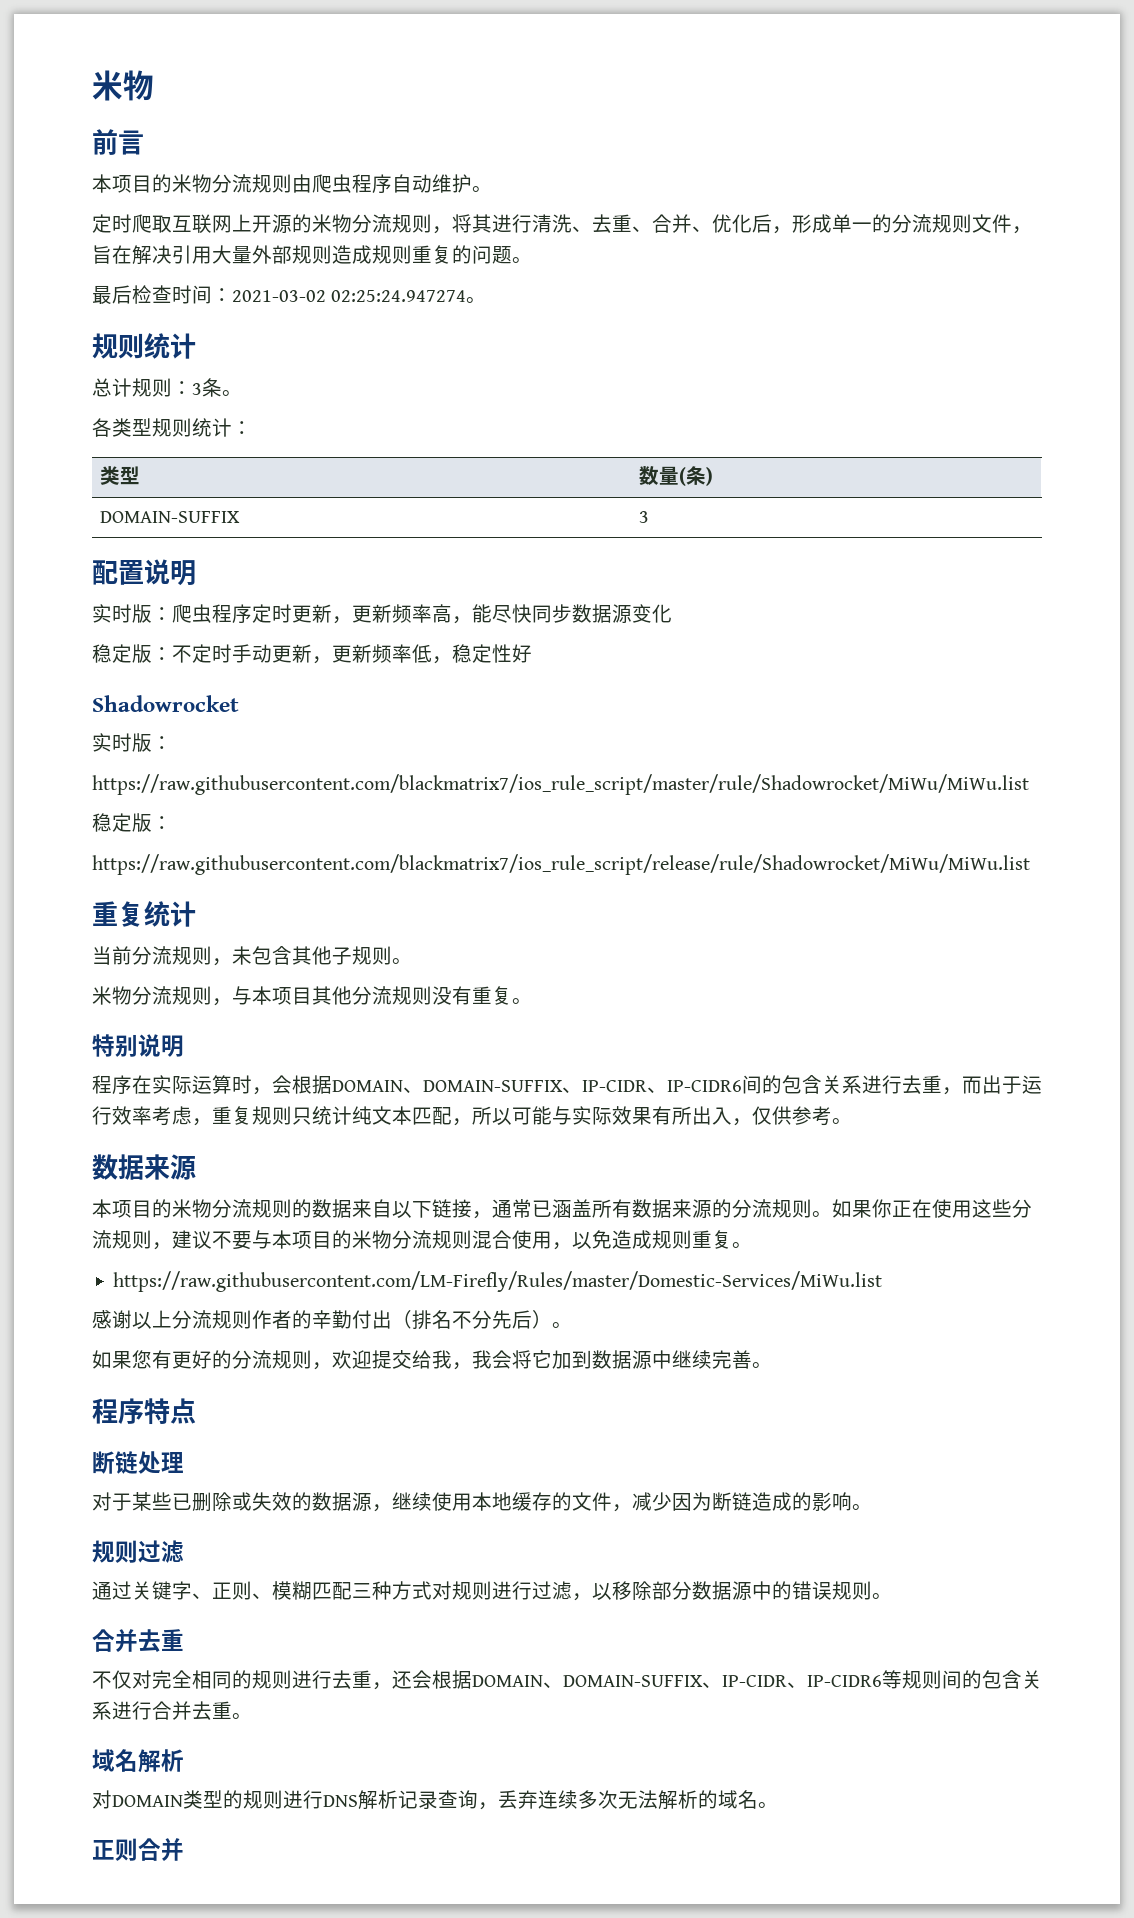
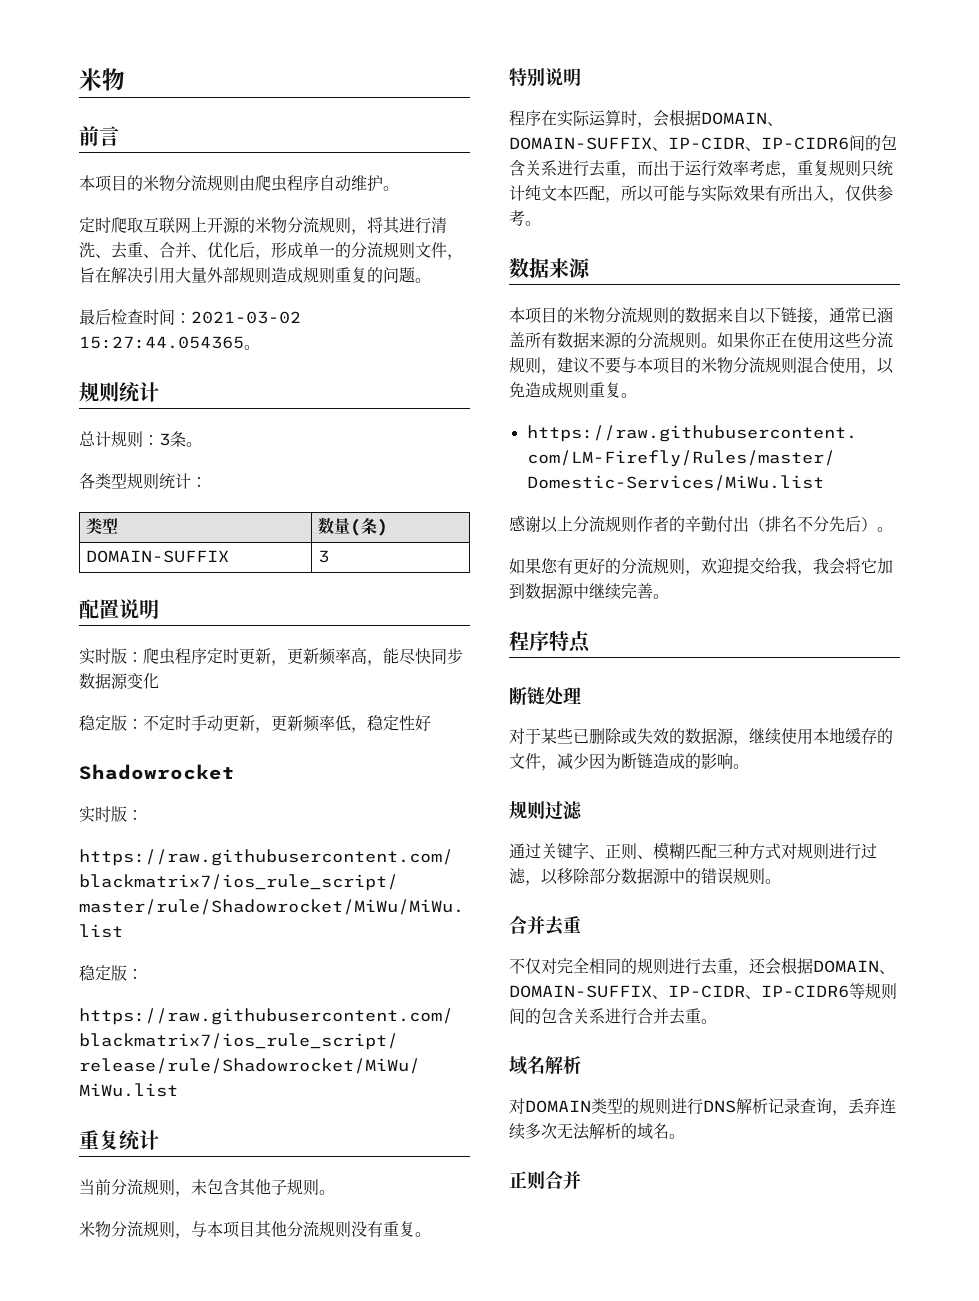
[331,290,467,302] 02:25:24.947274 -> [79,336,244,349] 15:27:44.054365

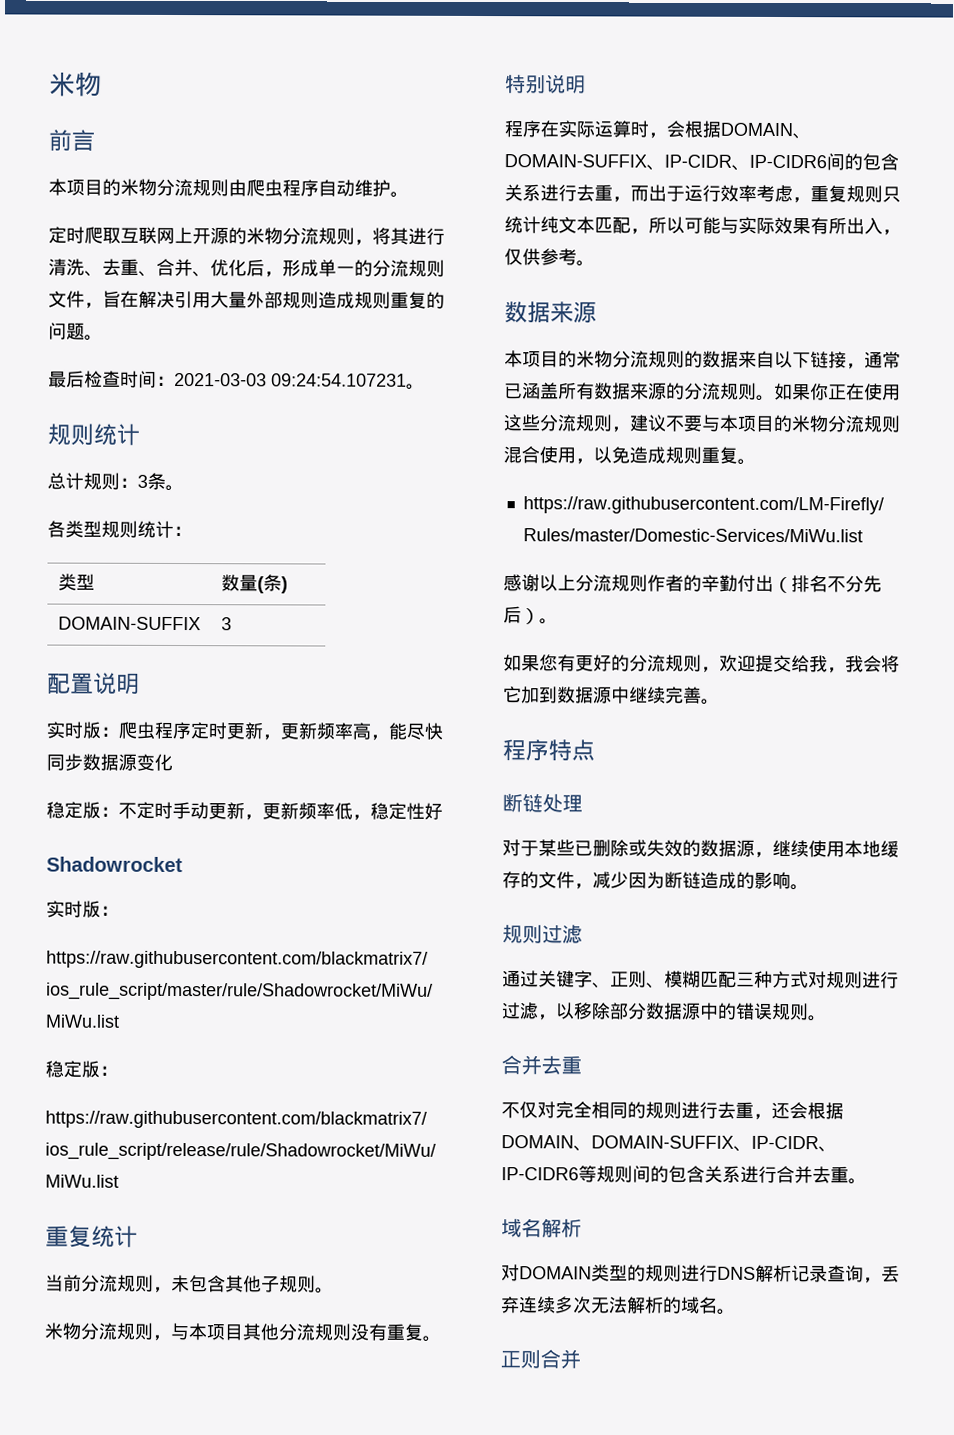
[191,311,301,324] [79,336,244,349] 2021-03-02 15:27:44.054365 -> [174,372,407,387] 2021-03-03 09:24:54.107231

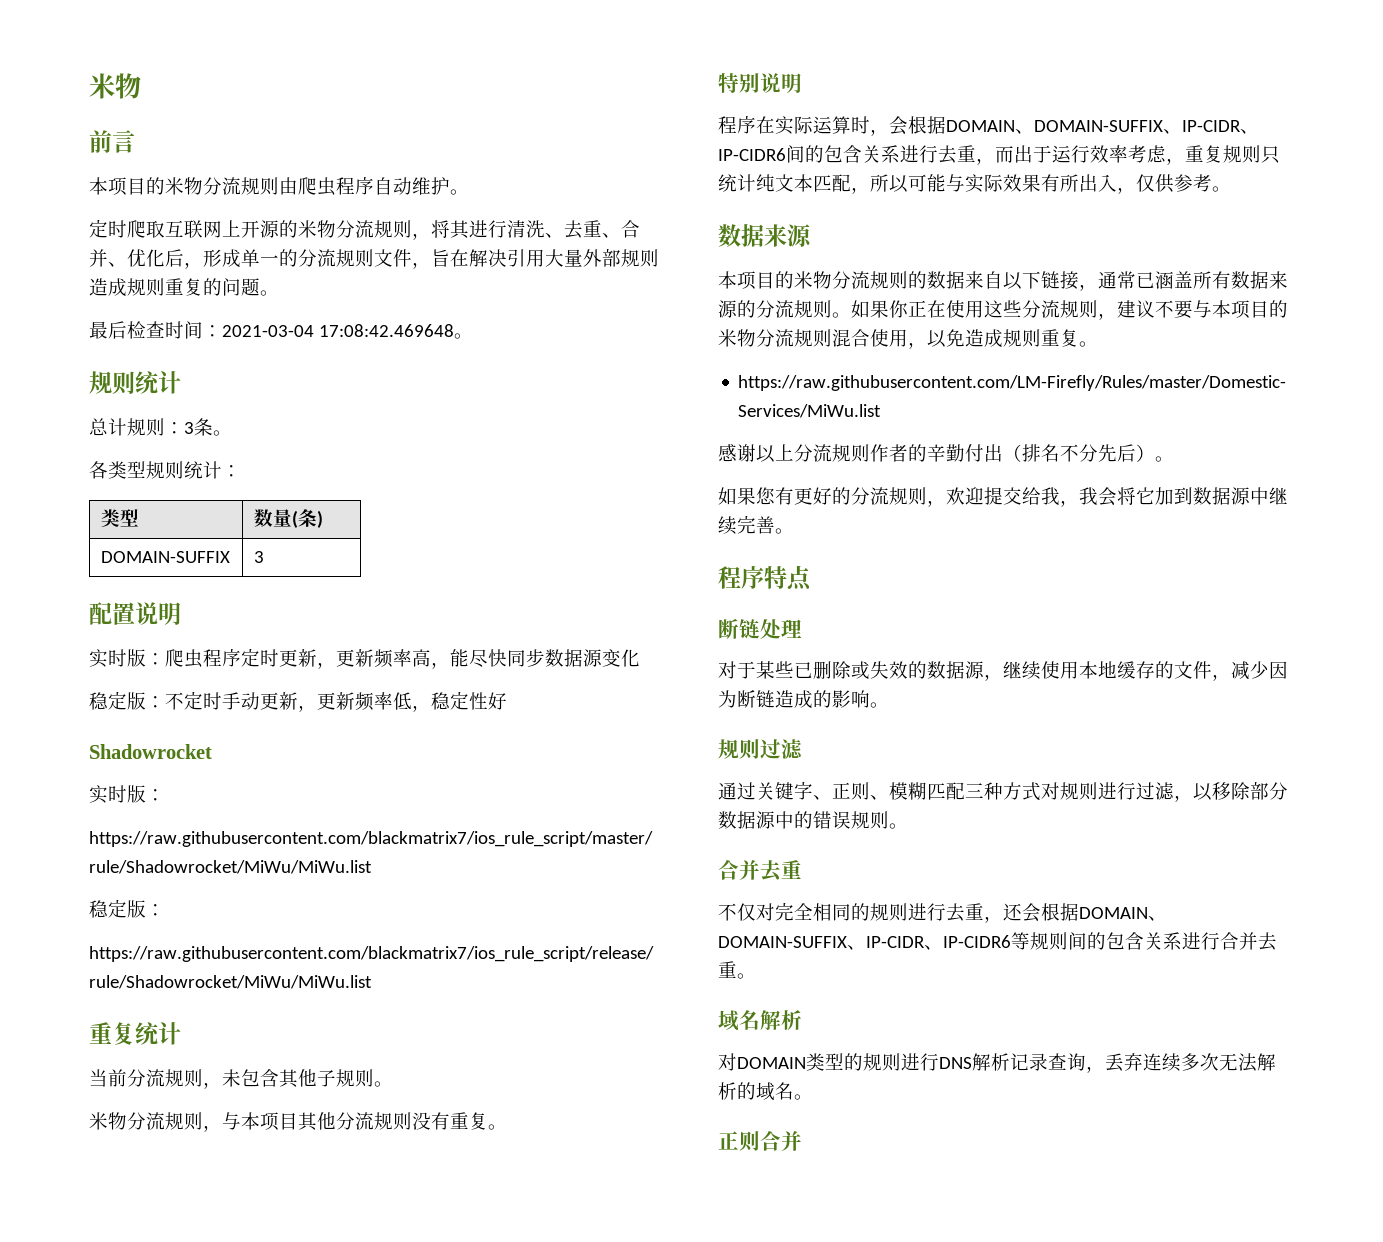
[174,372,407,387] 2021-03-03 09:24:54.107231 -> [222,324,454,337] 2021-03-04 17:08:42.469648

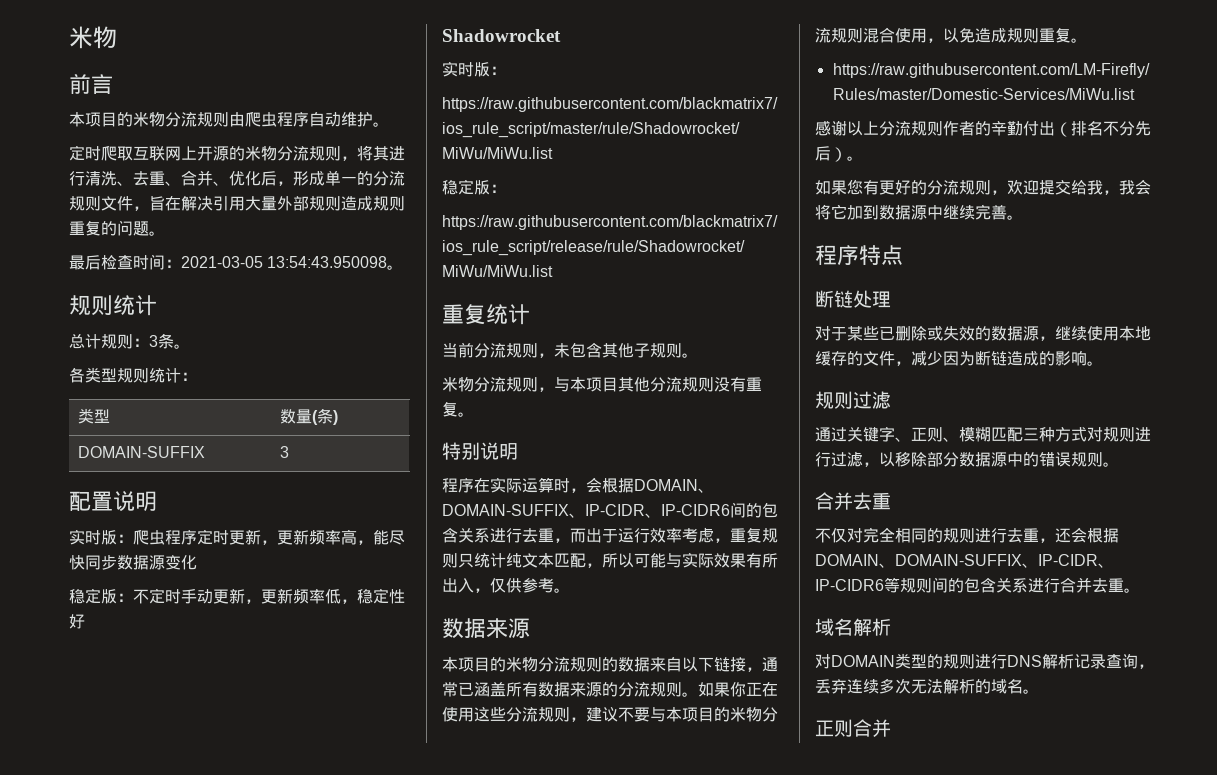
[222,324,454,337] 2021-03-04 17:08:42.469648 -> [181,256,388,268] 2021-03-05 13:54:43.950098

